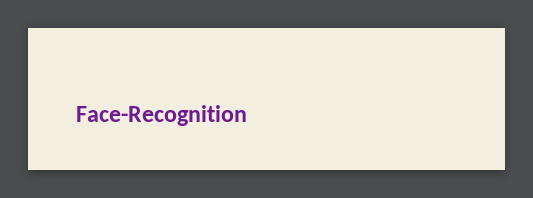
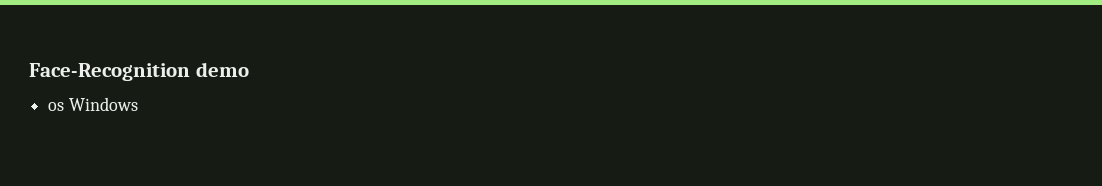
(247, 115) none -> [195,62,249,77] [48,97,138,111] demo // os Windows

